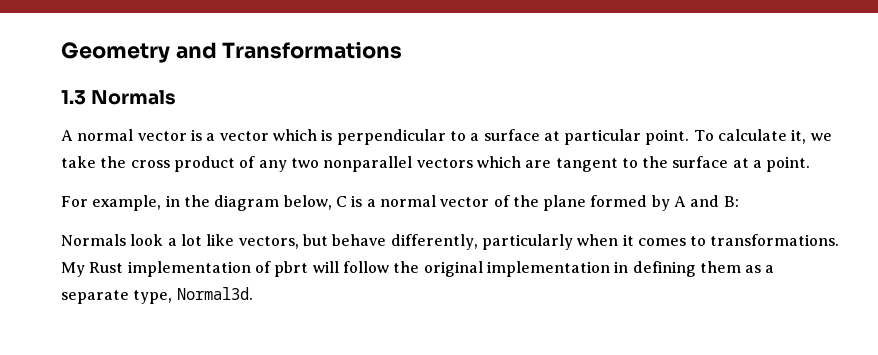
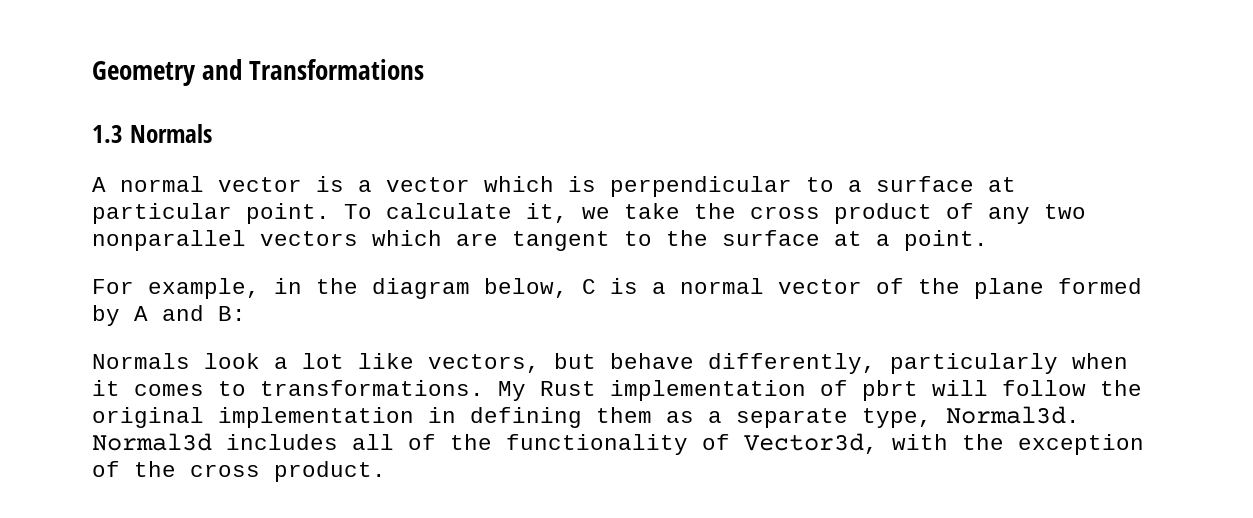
(253, 293) none -> [92,433,1144,455] [92,461,386,482] Normal3d includes all of the functionality of Vector3d, with the exception of the cross product.

